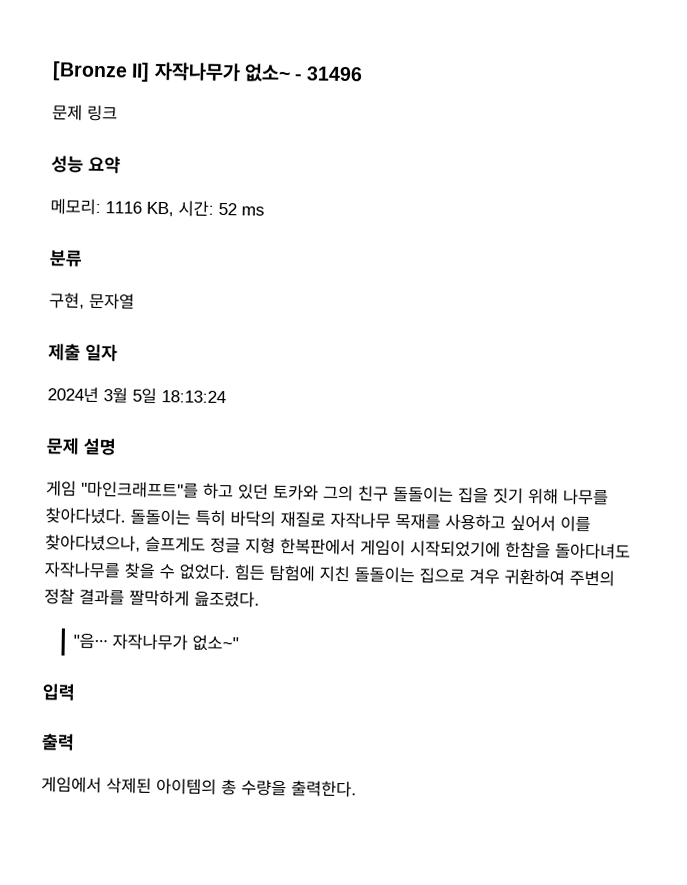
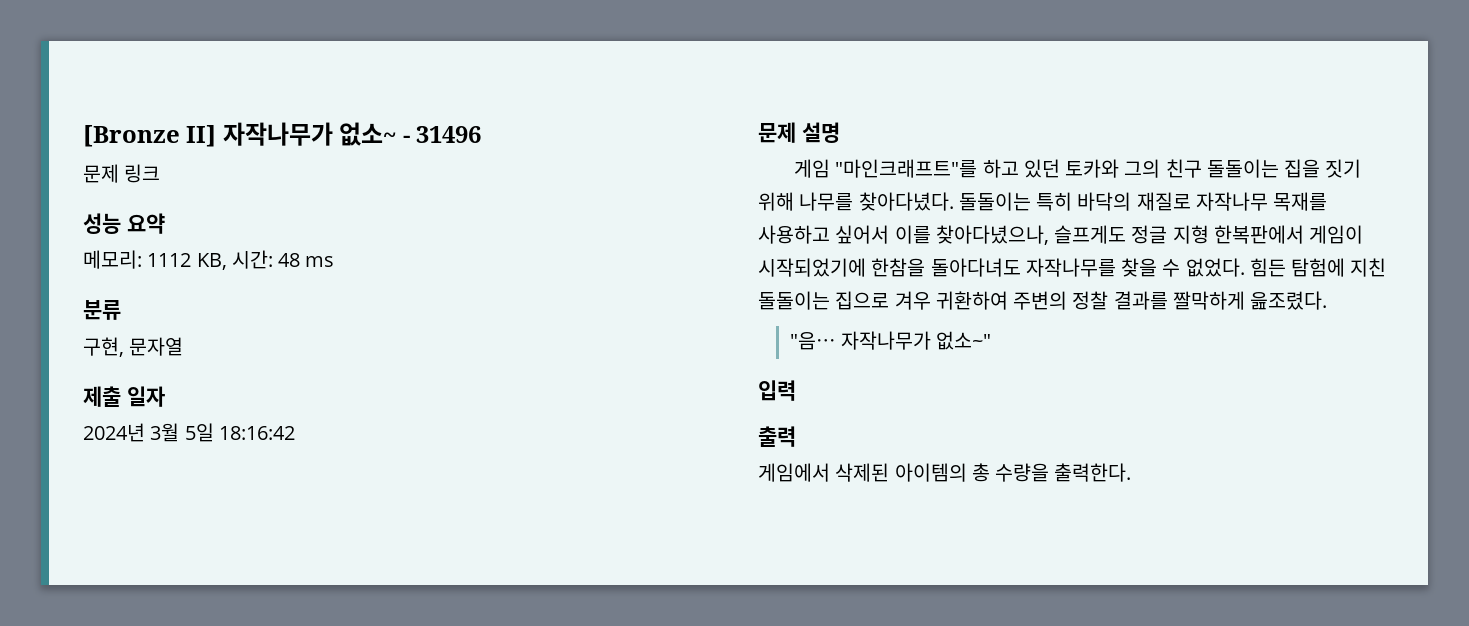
[105,201,142,214] 1116 -> [147,253,192,267] 1112
[218,202,237,216] 52 -> [278,253,301,267] 48
[161,390,226,404] 18:13:24 -> [218,426,295,440] 18:16:42

